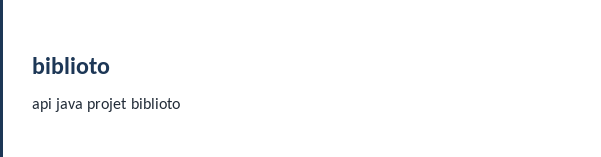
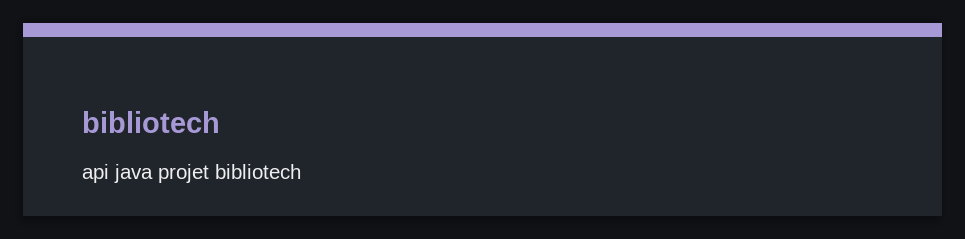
[32,57,110,74] biblioto -> [82,111,220,133] bibliotech
[130,98,180,109] biblioto -> [215,164,301,179] bibliotech

